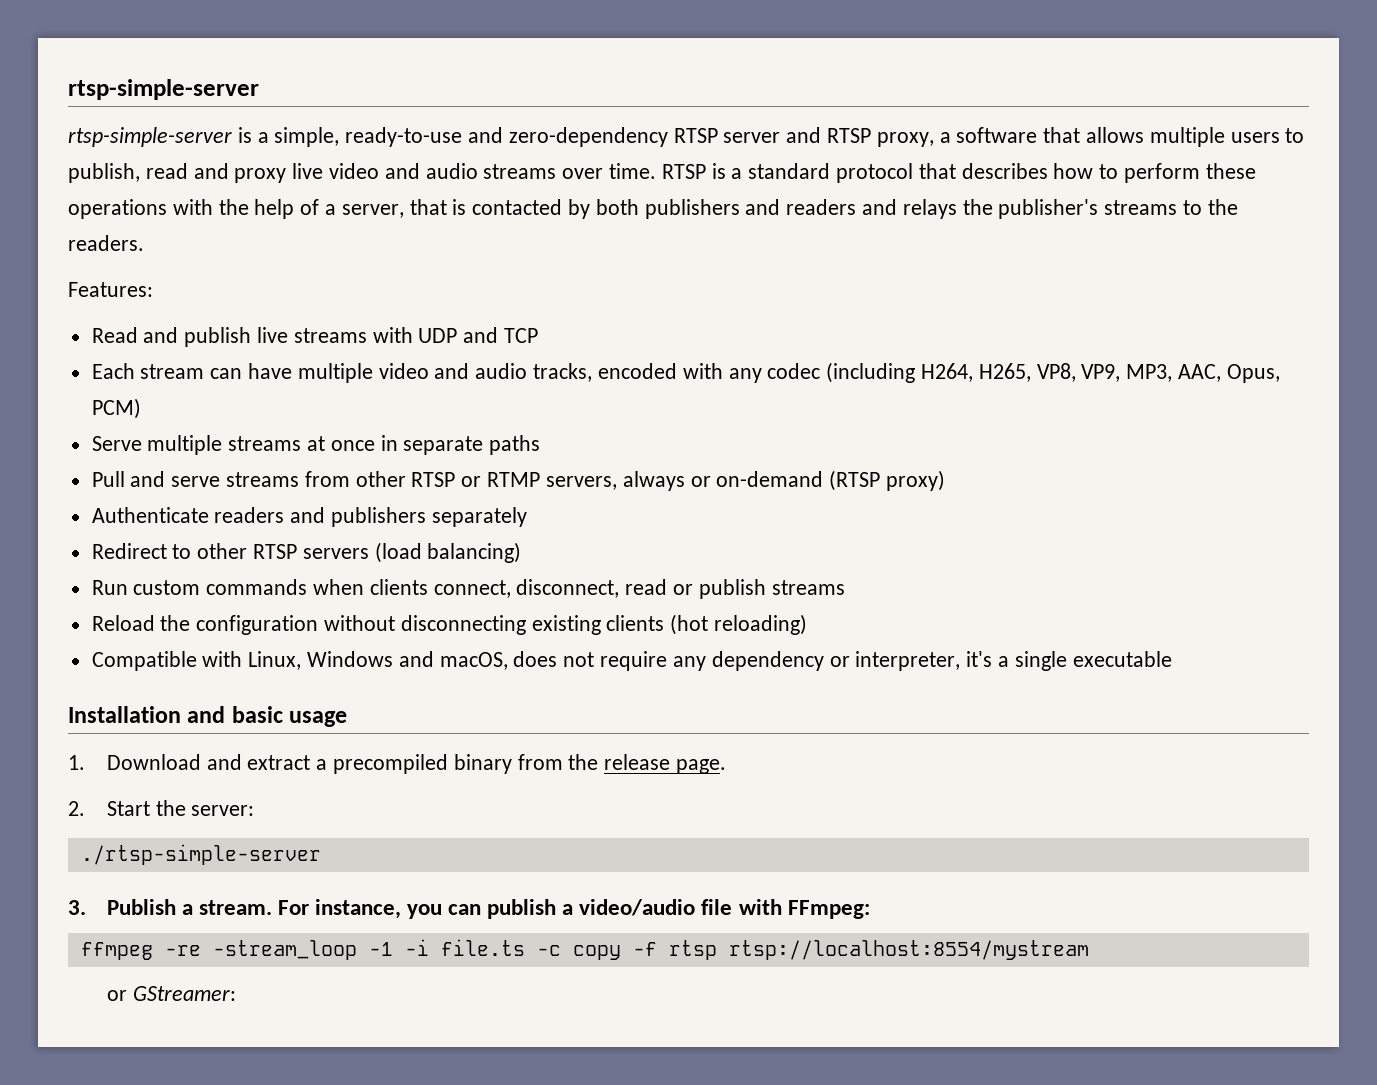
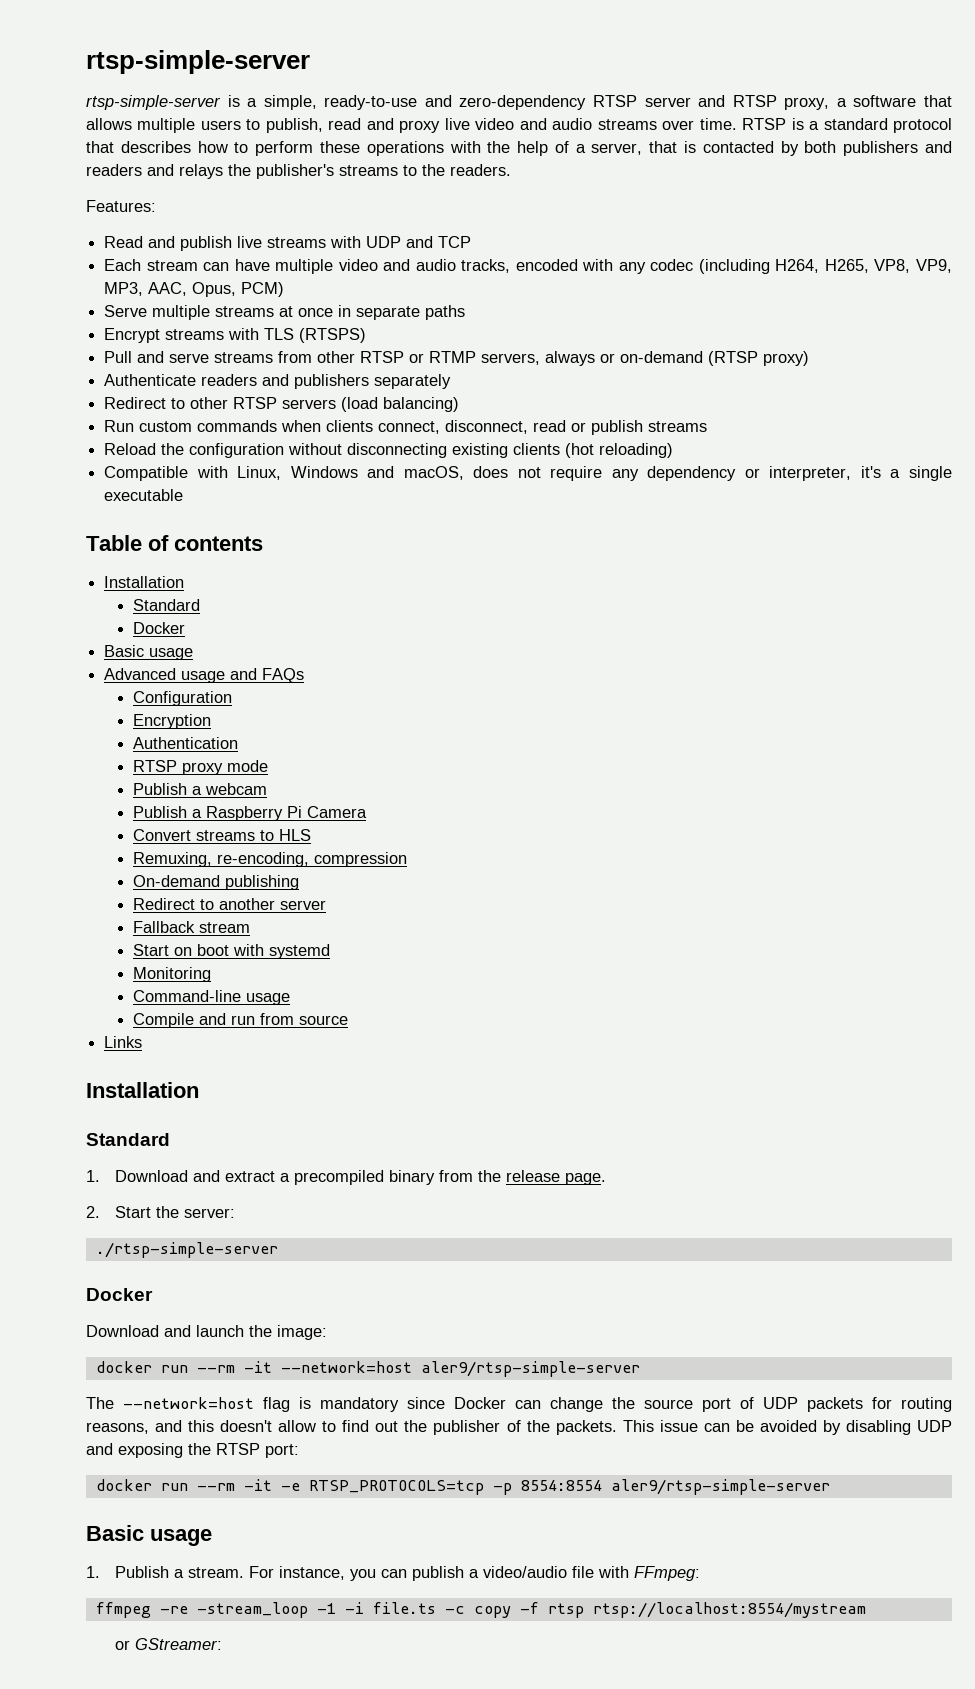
(541, 445) none -> [104,328,367,343] // Encrypt streams with TLS (RTSPS)
[68,706,348,727] Installation and basic usage -> [86,535,263,551] [104,576,185,588] [133,599,201,611] [133,622,186,634] [104,645,194,660] [104,668,305,683] [133,691,233,706] [133,714,212,729] [133,737,239,749] [133,760,269,775] [133,783,268,795] [133,806,368,821] [133,829,312,841] [133,852,408,867] [133,875,300,890] [133,898,327,910] [133,921,251,933] [133,944,331,959] [133,967,212,982] [133,990,291,1005] [133,1013,349,1028] [104,1036,143,1048] [86,1082,199,1098] [86,1133,170,1146] Table of contents // Installation // Standard // Docker // Basic usage // Advanced usage and FAQs // Configuration // Encryption // Authentication // RTSP proxy mode // Publish a webcam // Publish a Raspberry Pi Camera // Convert streams to HLS // Remuxing, re-encoding, compression // On-demand publishing // Redirect to another server // Fallback stream // Start on boot with systemd // Monitoring // Command-line usage // Compile and run from source // Links // Installation // Standard
[68,900,86,915] 3. -> [86,1288,153,1301] [86,1325,327,1340] [95,1361,640,1377] [86,1397,952,1412] [86,1420,952,1435] [86,1443,299,1458] [95,1479,830,1495] [86,1525,212,1546] [86,1566,100,1578] Docker // Download and launch the image: // docker run --rm -it --network=host aler9/rtsp-simple-server // The --network=host flag is mandatory since Docker can change the source port of UDP packets for routing reasons, and this doesn't allow to find out the publisher of the packets. This issue can be avoided by disabling UDP and exposing the RTSP port: // docker run --rm -it -e RTSP_PROTOCOLS=tcp -p 8554:8554 aler9/rtsp-simple-server // Basic usage // 1.

